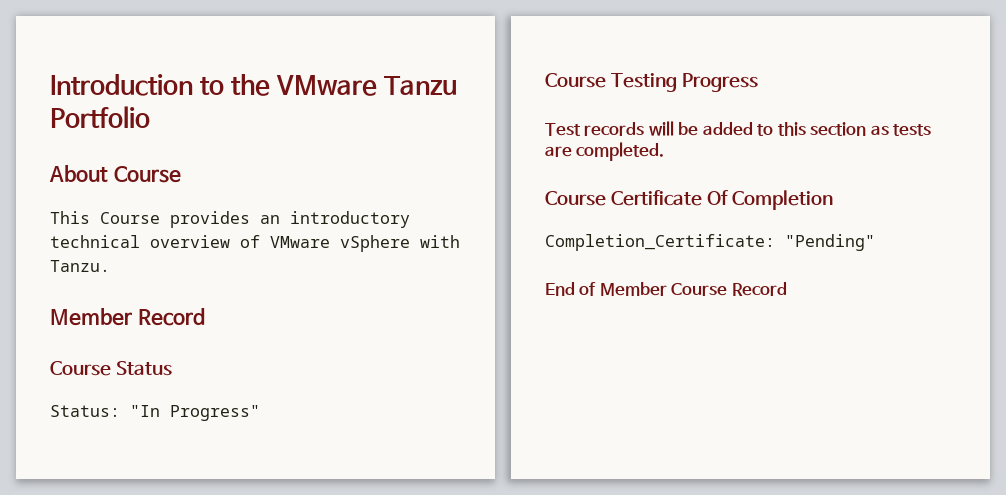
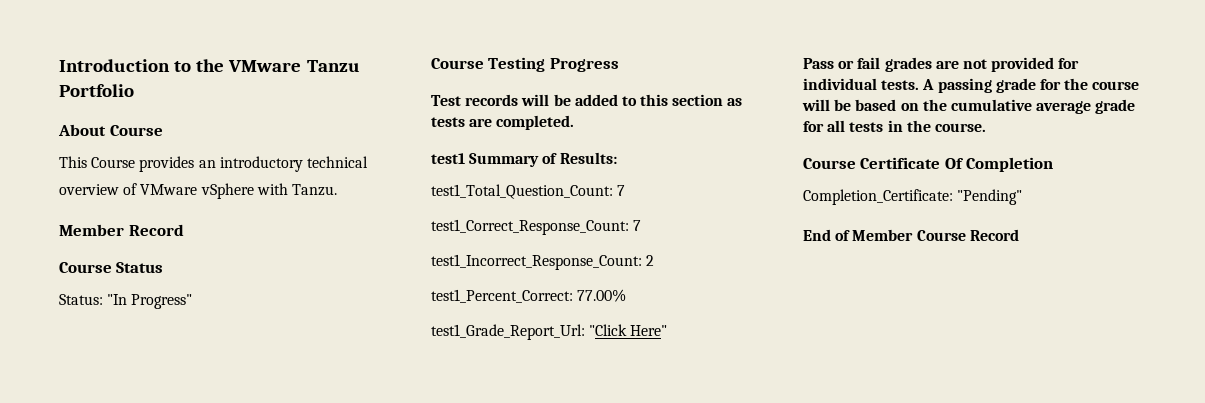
(665, 151) none -> [431,152,617,167] [431,184,626,199] [431,219,642,235] [431,254,655,270] [431,289,627,303] [431,324,668,340] [803,57,1080,72] [803,78,1140,93] [802,99,1136,114] [803,120,986,132] // test1 Summary of Results: // test1_Total_Question_Count: 7 // test1_Correct_Response_Count: 7 // test1_Incorrect_Response_Count: 2 // test1_Percent_Correct: 77.00% // test1_Grade_Report_Url: "Click Here" // Pass or fail grades are not provided for individual tests. A passing grade for the course will be based on the cumulative average grade for all tests in the course.

